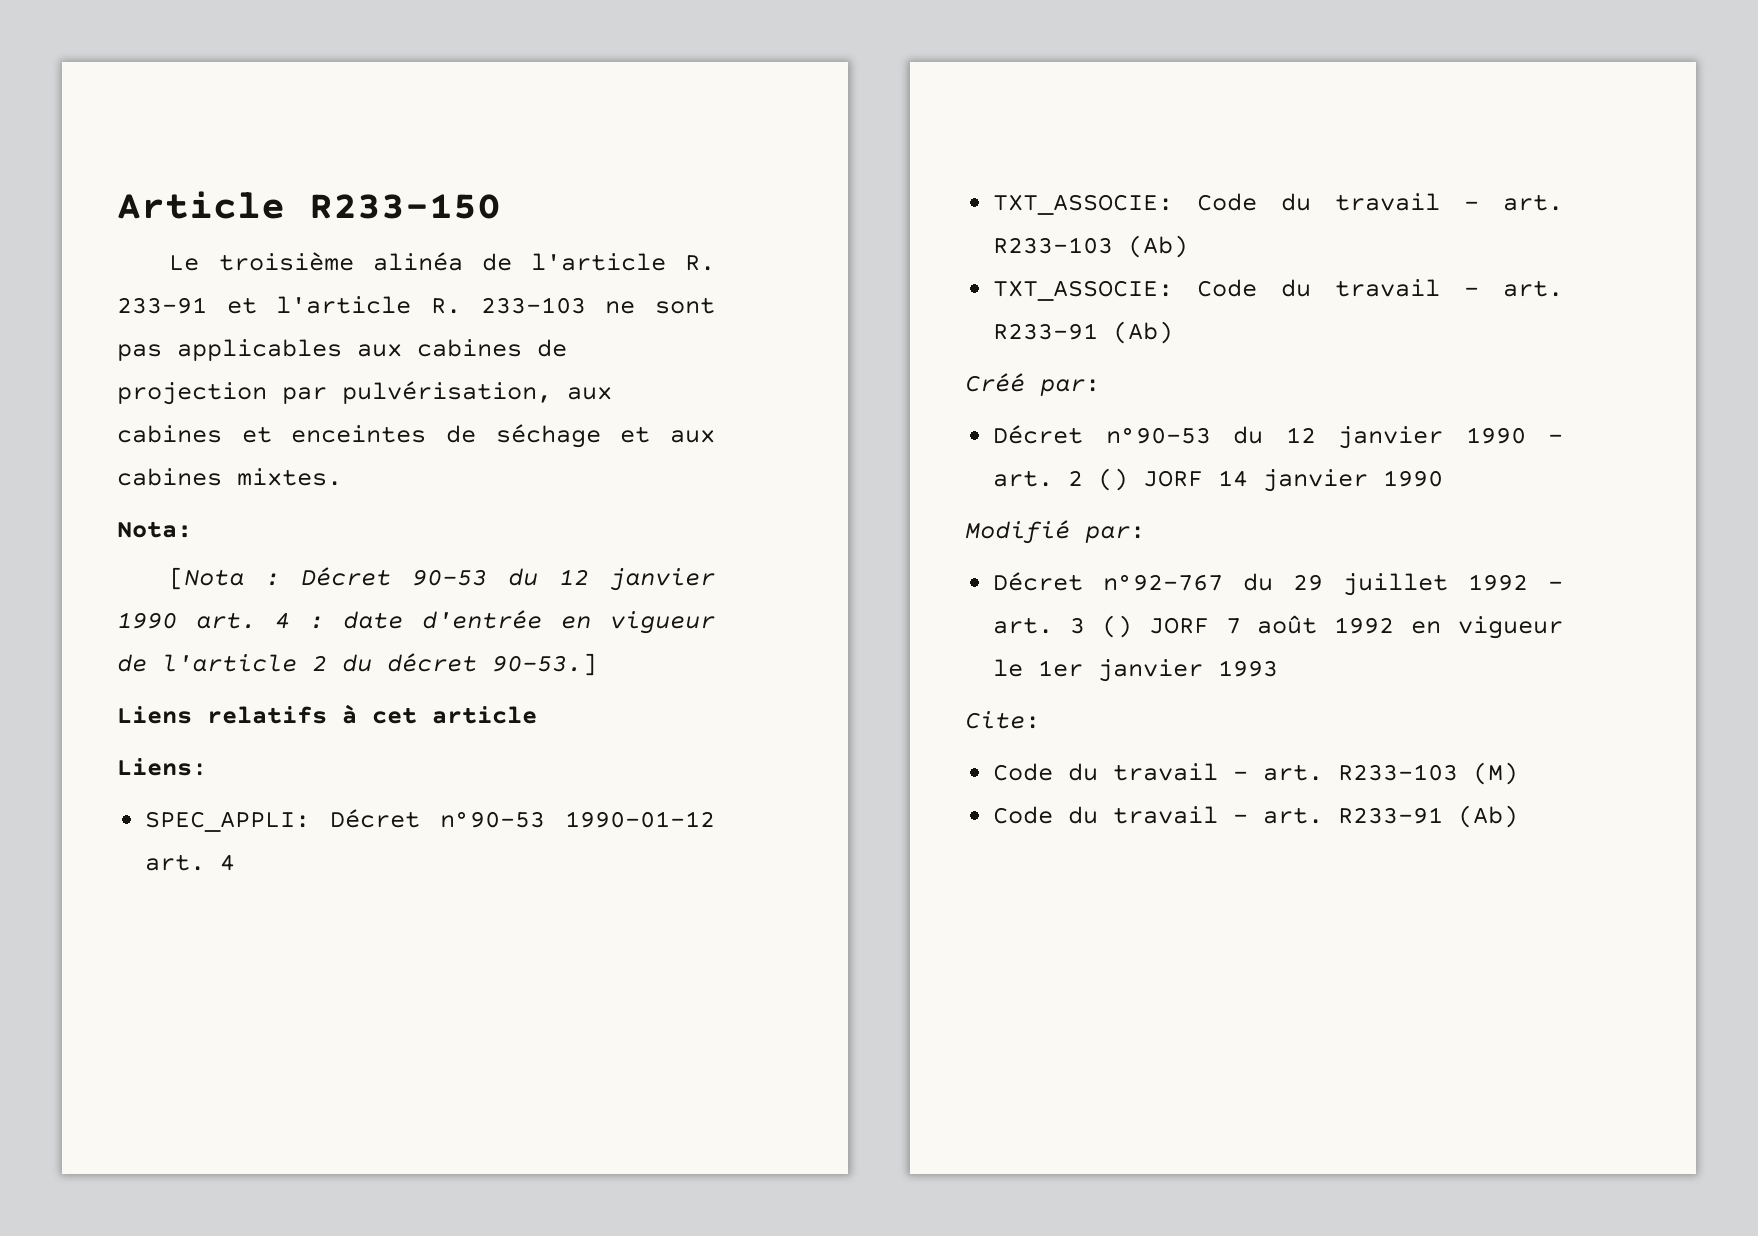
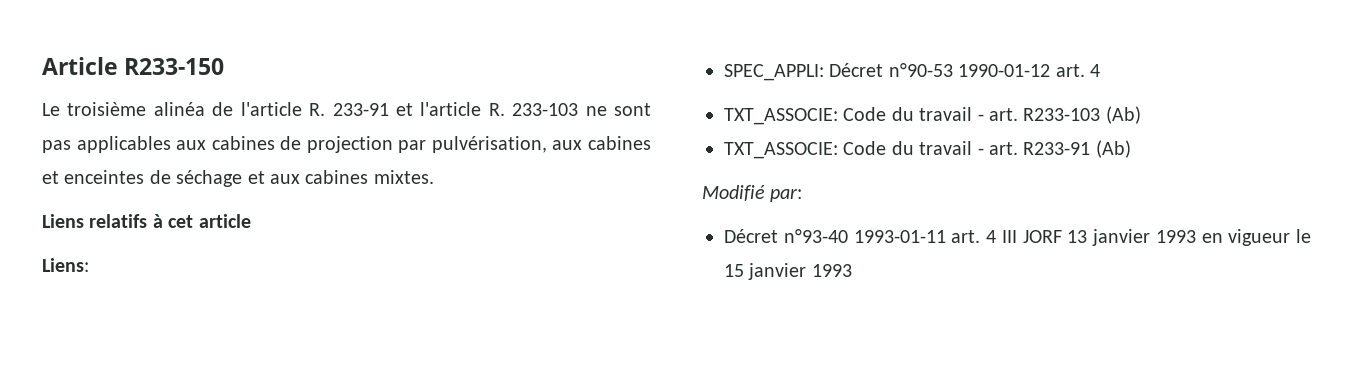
[117,521,192,538] [169,567,715,591] [117,610,715,634] [117,653,597,676] // Nota: // [Nota : Décret 90-53 du 12 janvier 1990 art. 4 : date d'entrée en vigueur de l'article 2 du décret 90-53.] -> (434, 177) none
[965,373,1100,396] [993,425,1563,449] [993,468,1444,492] [965,520,1145,544] [993,572,1563,596] [993,615,1395,638] Créé par: // Décret n°90-53 du 12 janvier 1990 - art. 2 () JORF 14 janvier 1990 // Modifié par: // Décret n°92-767 du 29 juillet 1992 - art. 3 () JORF 7 août 1992 -> [702,185,803,202] [724,229,1196,246] Modifié par: // Décret n°93-40 1993-01-11 art. 4 III JORF 13 janvier 1993
[1038,659,1279,682] [965,711,1040,729] [993,762,1519,785] [993,805,1519,828] 1er janvier 1993 // Cite: // Code du travail - art. R233-103 (M) // Code du travail - art. R233-91 (Ab) -> [724,263,852,280] 15 janvier 1993

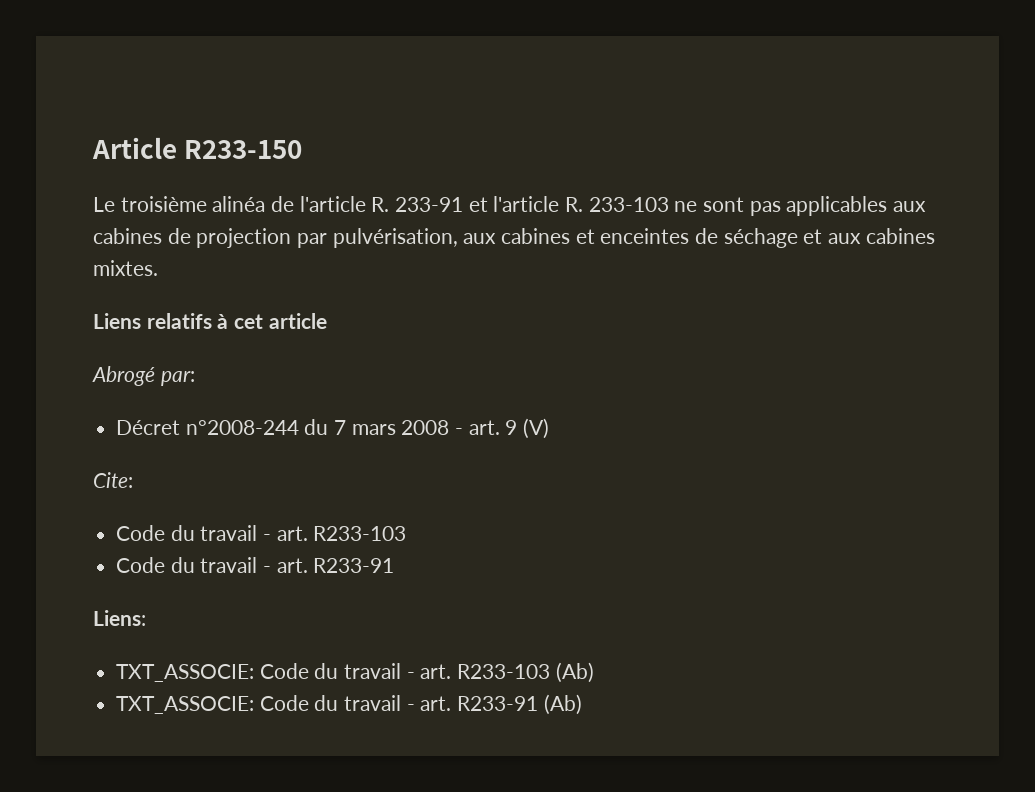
[42,258,89,272] [724,63,1100,81] Liens: // SPEC_APPLI: Décret n°90-53 1990-01-12 art. 4 -> [92,366,195,386] [116,418,550,439] [93,472,133,488] [116,525,407,541] [116,557,395,573] [93,610,146,626] Abrogé par: // Décret n°2008-244 du 7 mars 2008 - art. 9 (V) // Cite: // Code du travail - art. R233-103 // Code du travail - art. R233-91 // Liens:
[702,185,803,202] [724,229,1311,246] [724,263,852,280] // Modifié par: // Décret n°93-40 1993-01-11 art. 4 III JORF 13 janvier 1993 en vigueur le 15 janvier 1993 -> (582, 704) none

